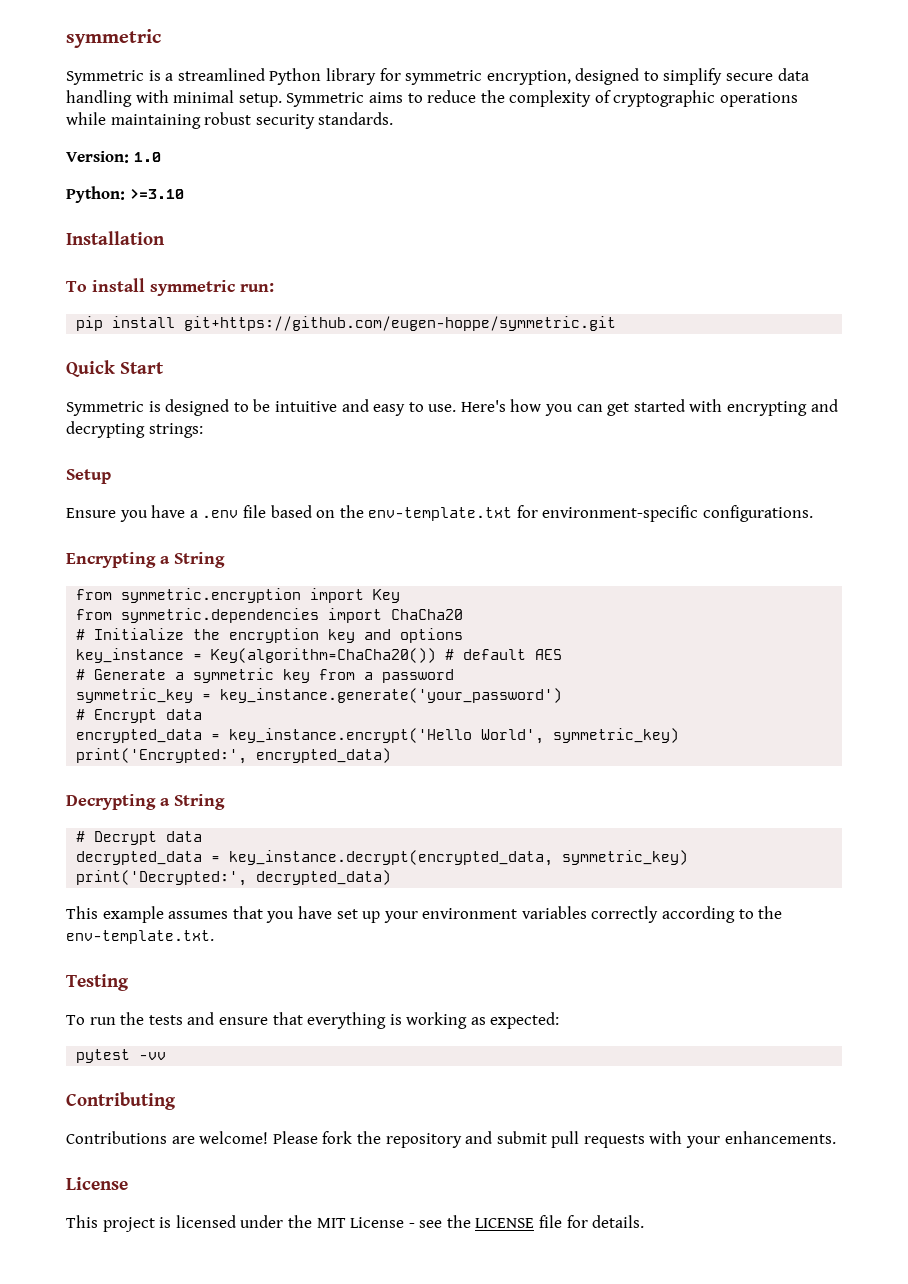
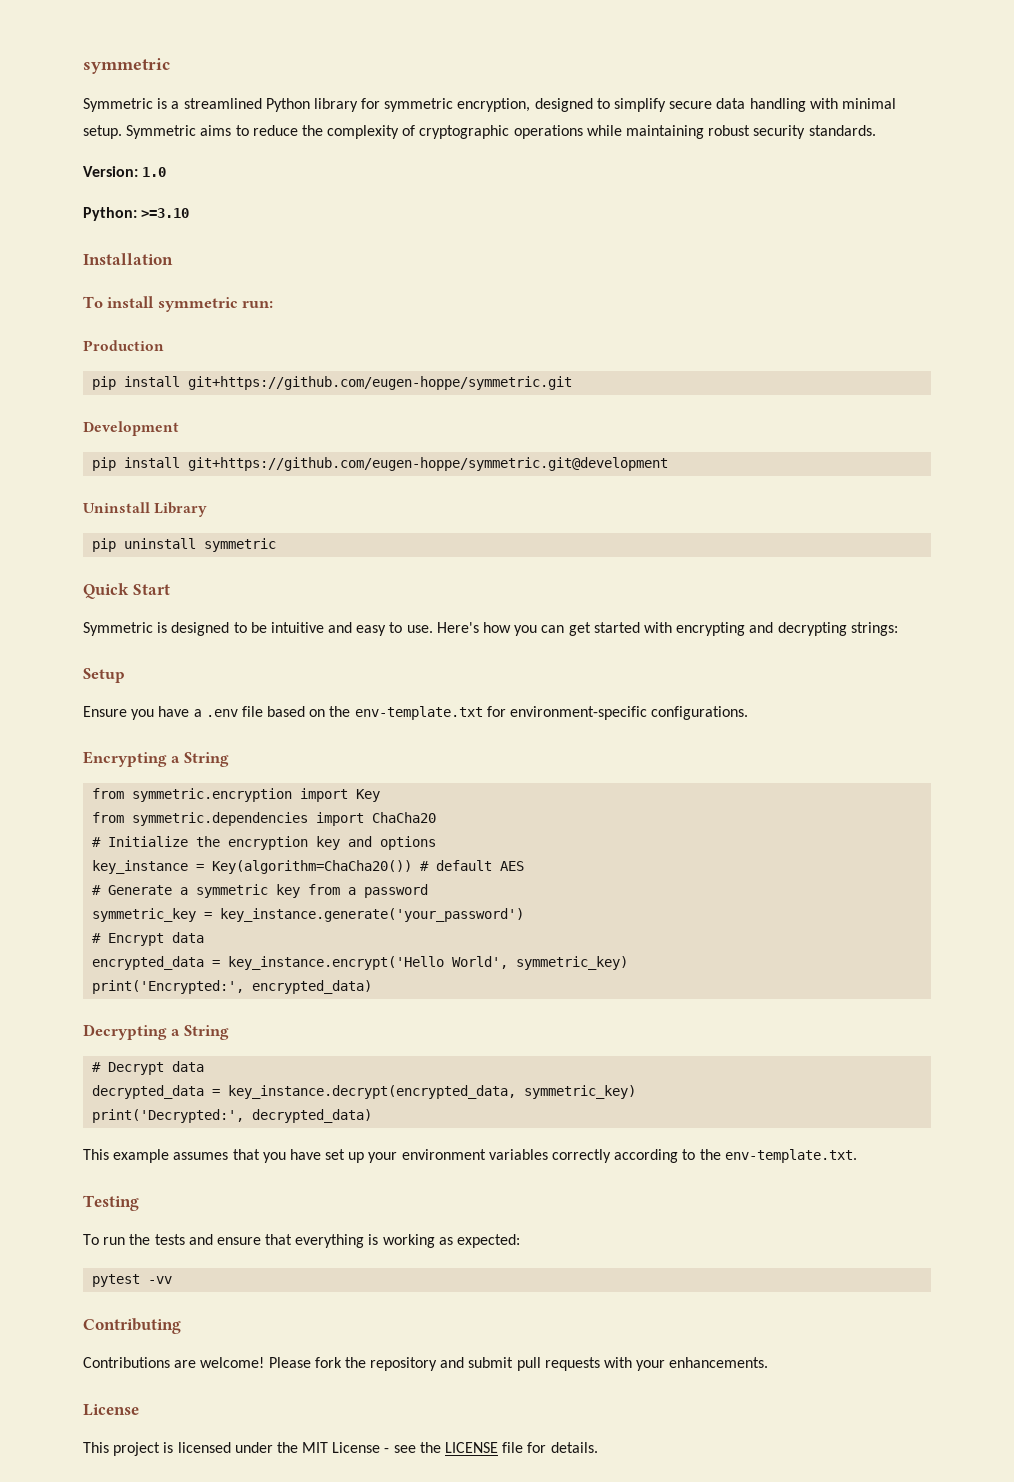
(274, 287) none -> [83,340,164,351] // Production
(617, 323) none -> [83,421,179,436] [92,457,669,471] [83,502,208,517] [92,538,277,552] // Development // pip install git+https://github.com/eugen-hoppe/symmetric.git@development // Uninstall Library // pip uninstall symmetric

